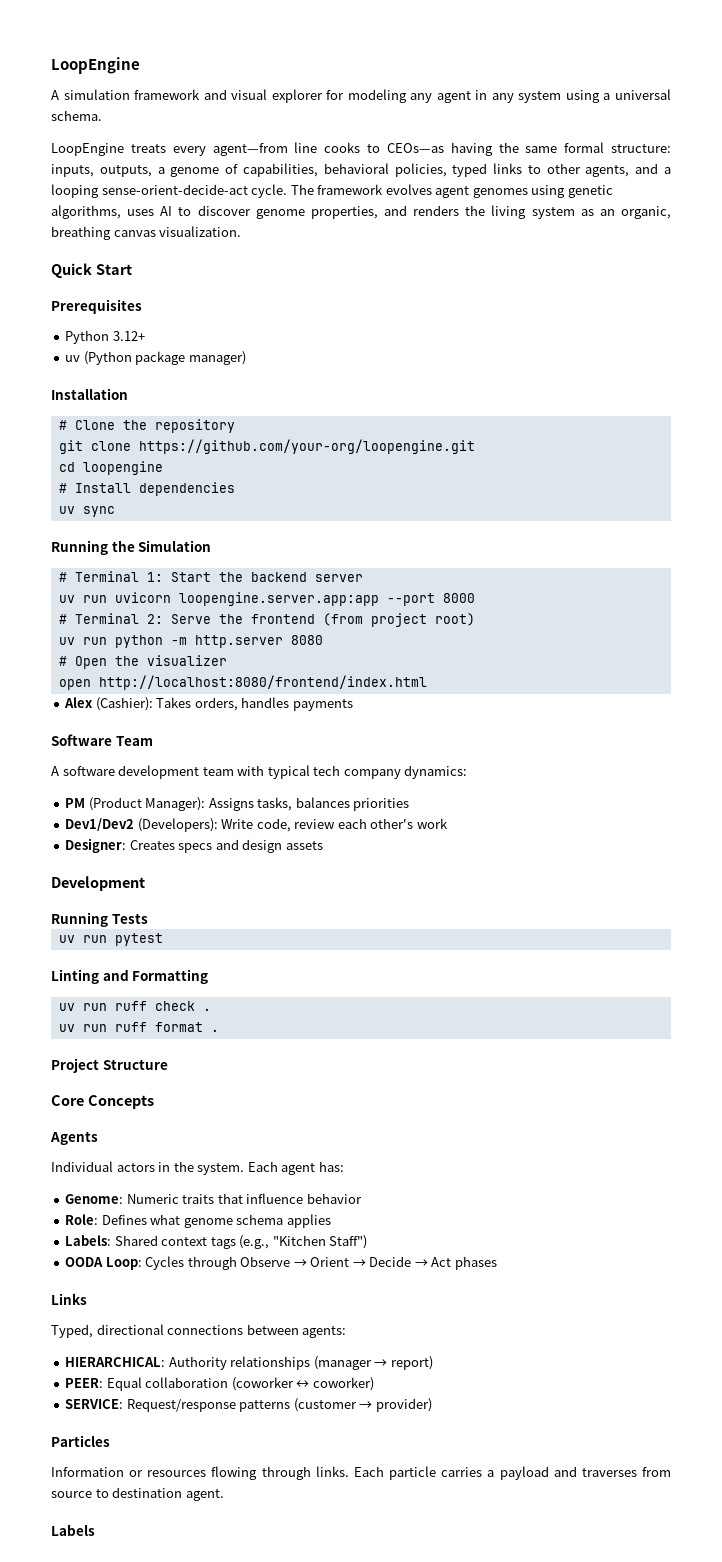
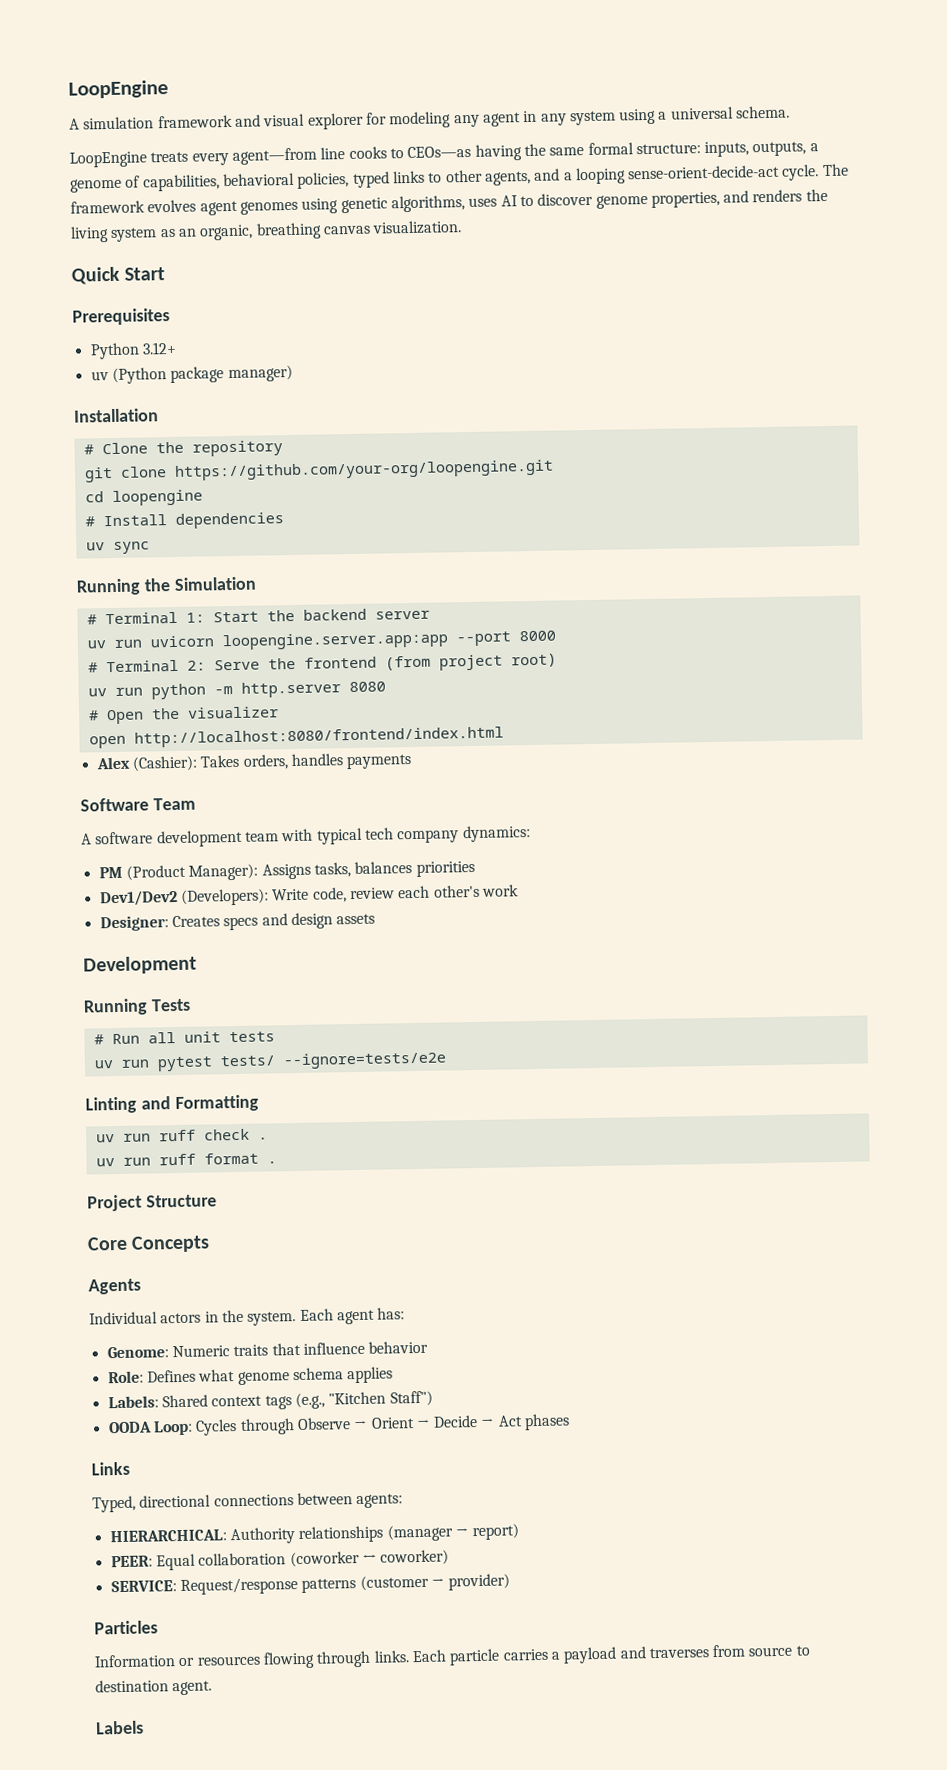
(148, 918) none -> [93,1031,275,1045] // # Run all unit tests
(163, 939) none -> [219,1051,447,1070] tests/ --ignore=tests/e2e

